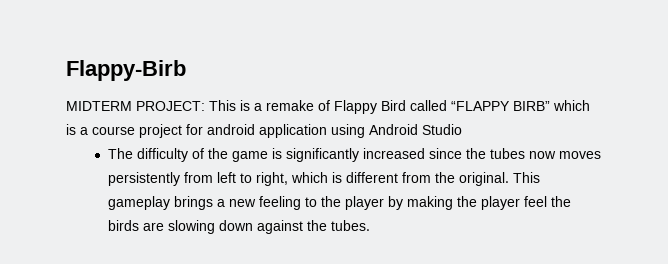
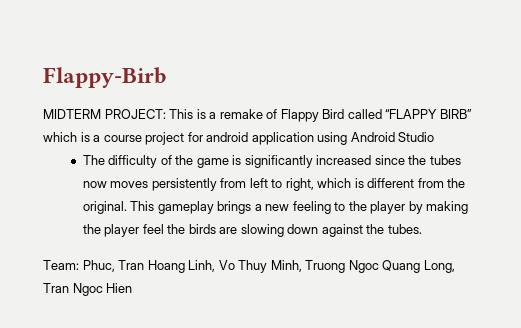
(370, 225) none -> [43,260,455,273] [43,283,133,296] // Team: Phuc, Tran Hoang Linh, Vo Thuy Minh, Truong Ngoc Quang Long, Tran Ngoc Hien

